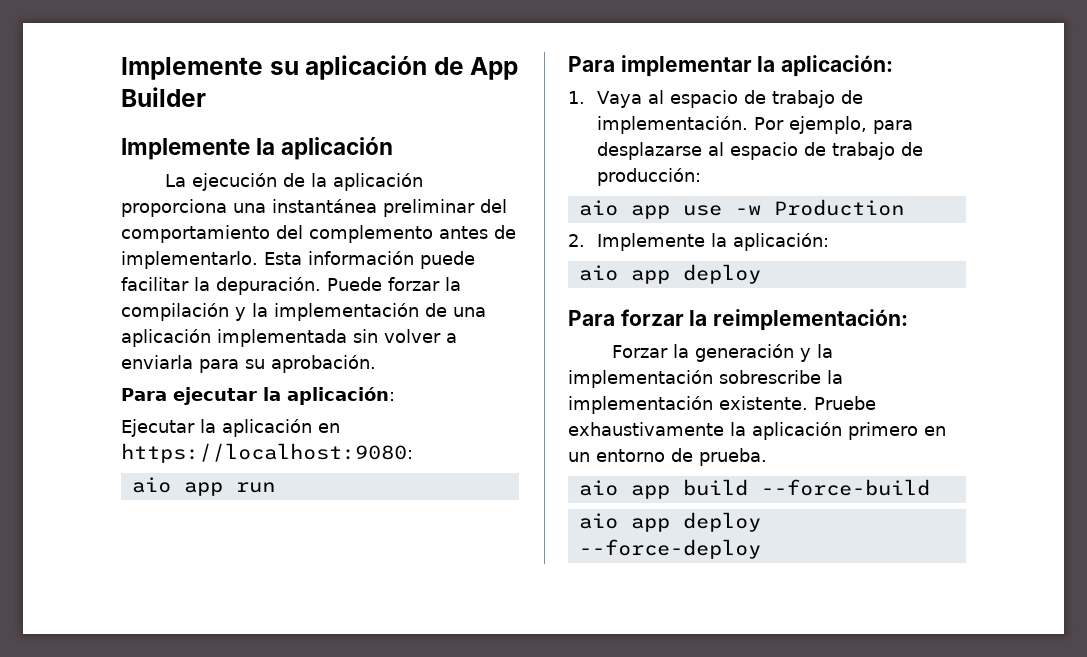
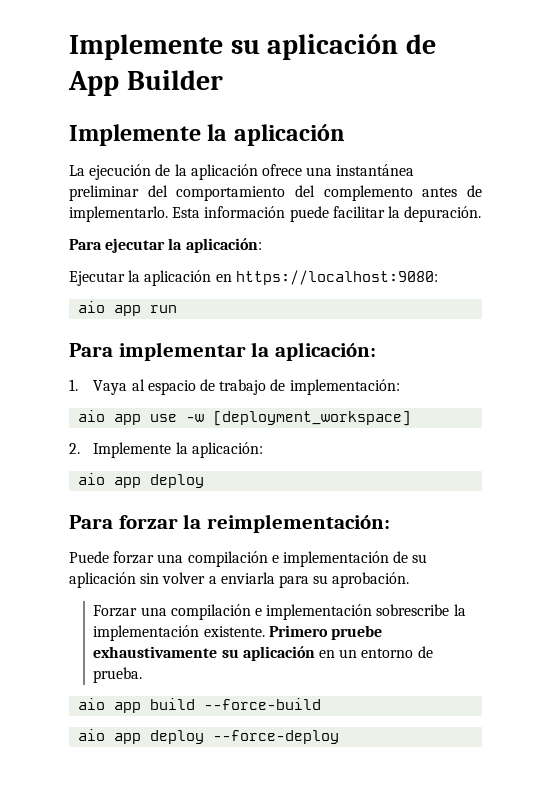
[121,199,227,217] proporciona -> [261,164,302,176] ofrece
[327,277,461,291] [121,303,486,321] [121,329,457,347] [121,355,376,373] Puede forzar la compilación y la implementación de una aplicación implementada sin volver a enviarla para su aprobación. -> (482, 214) none
[597,116,914,134] [597,142,924,160] [597,168,702,186] implementación. Por ejemplo, para desplazarse al espacio de trabajo de producción: -> [289,379,400,395] implementación:
[773,199,904,216] Production -> [213,411,412,426] [deployment_workspace]
[612,344,834,362] Forzar la generación y la -> [69,551,428,567] [69,572,410,588] [93,604,262,620] Puede forzar una compilación e implementación de su aplicación sin volver a enviarla para su aprobación. // Forzar una compilación e
[814,396,876,410] [568,422,918,440] Pruebe exhaustivamente la aplicación primero -> [268,625,382,640] [93,646,315,661] Primero pruebe exhaustivamente su aplicación

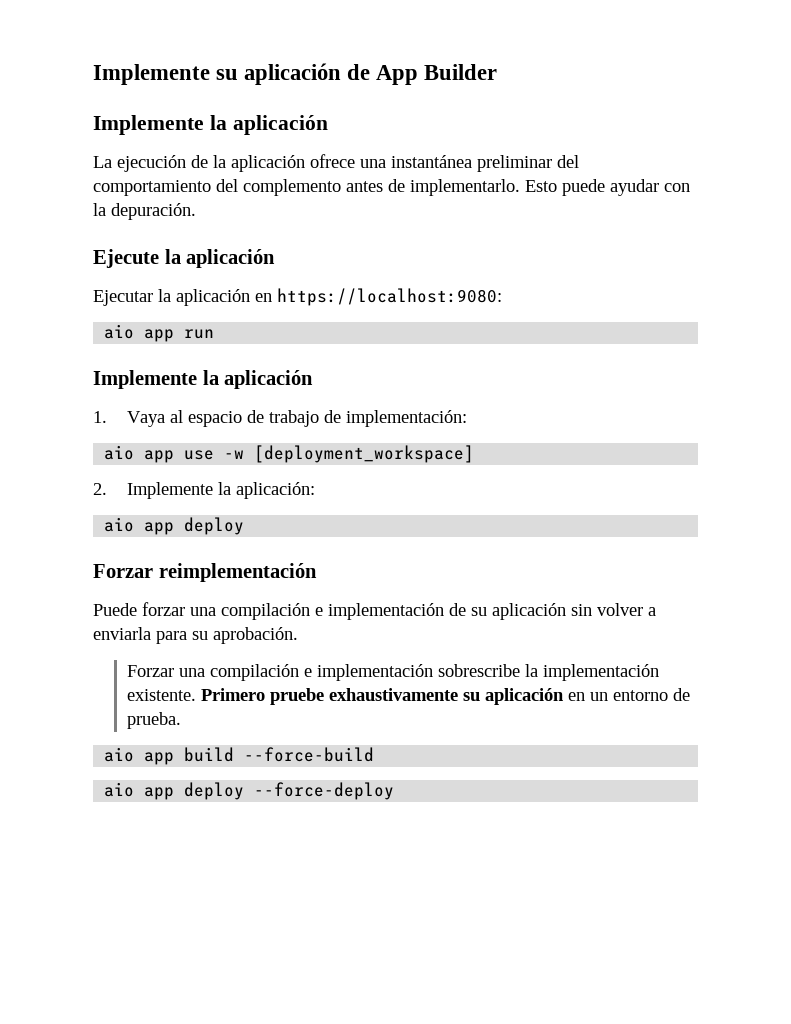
[172,206,482,222] [69,238,262,253] Esta información puede facilitar la depuración. // Para ejecutar la aplicación: -> [525,179,690,196] [93,203,196,220] [93,249,276,268] Esto puede ayudar con la depuración. // Ejecute la aplicación
[69,342,377,361] Para implementar la aplicación: -> [93,370,314,389] Implemente la aplicación
[69,514,391,533] Para forzar la reimplementación: -> [93,563,317,582] Forzar reimplementación

